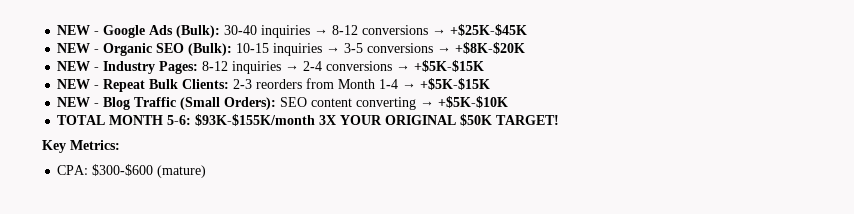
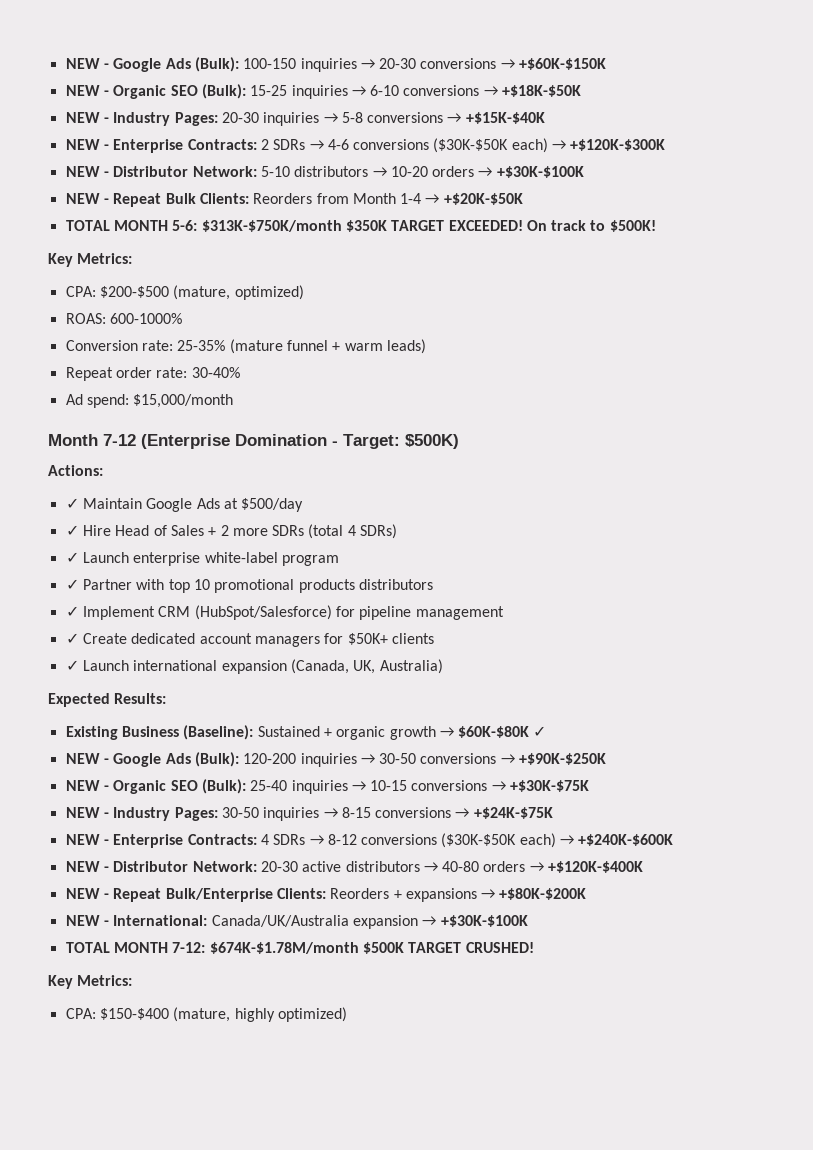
[57,24,528,38] [57,42,526,56] [57,60,485,74] NEW - Google Ads (Bulk): 30-40 inquiries → 8-12 conversions → +$25K-$45K // NEW - Organic SEO (Bulk): 10-15 inquiries → 3-5 conversions → +$8K-$20K // NEW - Industry Pages: 8-12 inquiries → 2-4 conversions → +$5K-$15K -> [65,57,607,72] [65,84,582,99] [65,112,545,126] [65,138,666,153] [65,166,584,178] NEW - Google Ads (Bulk): 100-150 inquiries → 20-30 conversions → +$60K-$150K // NEW - Organic SEO (Bulk): 15-25 inquiries → 6-10 conversions → +$18K-$50K // NEW - Industry Pages: 20-30 inquiries → 5-8 conversions → +$15K-$40K // NEW - Enterprise Contracts: 2 SDRs → 4-6 conversions ($30K-$50K each) → +$120K-$300K // NEW - Distributor Network: 5-10 distributors → 10-20 orders → +$30K-$100K
[233,79,303,89] 2-3 reorders -> [253,193,313,204] Reorders
[420,78,491,90] [57,96,509,110] [57,114,560,126] [42,140,120,153] [57,164,207,178] +$5K-$15K // NEW - Blog Traffic (Small Orders): SEO content converting → +$5K-$10K // TOTAL MONTH 5-6: $93K-$155K/month 3X YOUR ORIGINAL $50K TARGET! // Key Metrics: // CPA: $300-$600 (mature) -> [443,193,523,205] [65,220,656,232] [48,253,133,267] [65,285,304,300] [65,313,182,324] [65,339,426,354] [65,367,240,381] [65,394,234,408] [48,434,459,449] [48,465,103,476] [65,498,304,512] [65,524,398,539] [65,552,339,566] [65,579,433,593] [65,605,504,620] [65,633,434,647] [65,659,443,674] [48,693,167,707] [65,725,547,740] [65,752,607,767] [65,779,590,794] [65,807,553,821] [65,833,674,848] [65,861,644,873] [65,888,587,902] [65,915,528,929] [65,942,534,954] [48,975,133,989] [65,1007,347,1022] +$20K-$50K // TOTAL MONTH 5-6: $313K-$750K/month $350K TARGET EXCEEDED! On track to $500K! // Key Metrics: // CPA: $200-$500 (mature, optimized) // ROAS: 600-1000% // Conversion rate: 25-35% (mature funnel + warm leads) // Repeat order rate: 30-40% // Ad spend: $15,000/month // Month 7-12 (Enterprise Domination - Target: $500K) // Actions: // ✓ Maintain Google Ads at $500/day // ✓ Hire Head of Sales + 2 more SDRs (total 4 SDRs) // ✓ Launch enterprise white-label program // ✓ Partner with top 10 promotional products distributors // ✓ Implement CRM (HubSpot/Salesforce) for pipeline management // ✓ Create dedicated account managers for $50K+ clients // ✓ Launch international expansion (Canada, UK, Australia) // Expected Results: // Existing Business (Baseline): Sustained + organic growth → $60K-$80K ✓ // NEW - Google Ads (Bulk): 120-200 inquiries → 30-50 conversions → +$90K-$250K // NEW - Organic SEO (Bulk): 25-40 inquiries → 10-15 conversions → +$30K-$75K // NEW - Industry Pages: 30-50 inquiries → 8-15 conversions → +$24K-$75K // NEW - Enterprise Contracts: 4 SDRs → 8-12 conversions ($30K-$50K each) → +$240K-$600K // NEW - Distributor Network: 20-30 active distributors → 40-80 orders → +$120K-$400K // NEW - Repeat Bulk/Enterprise Clients: Reorders + expansions → +$80K-$200K // NEW - International: Canada/UK/Australia expansion → +$30K-$100K // TOTAL MONTH 7-12: $674K-$1.78M/month $500K TARGET CRUSHED! // Key Metrics: // CPA: $150-$400 (mature, highly optimized)

